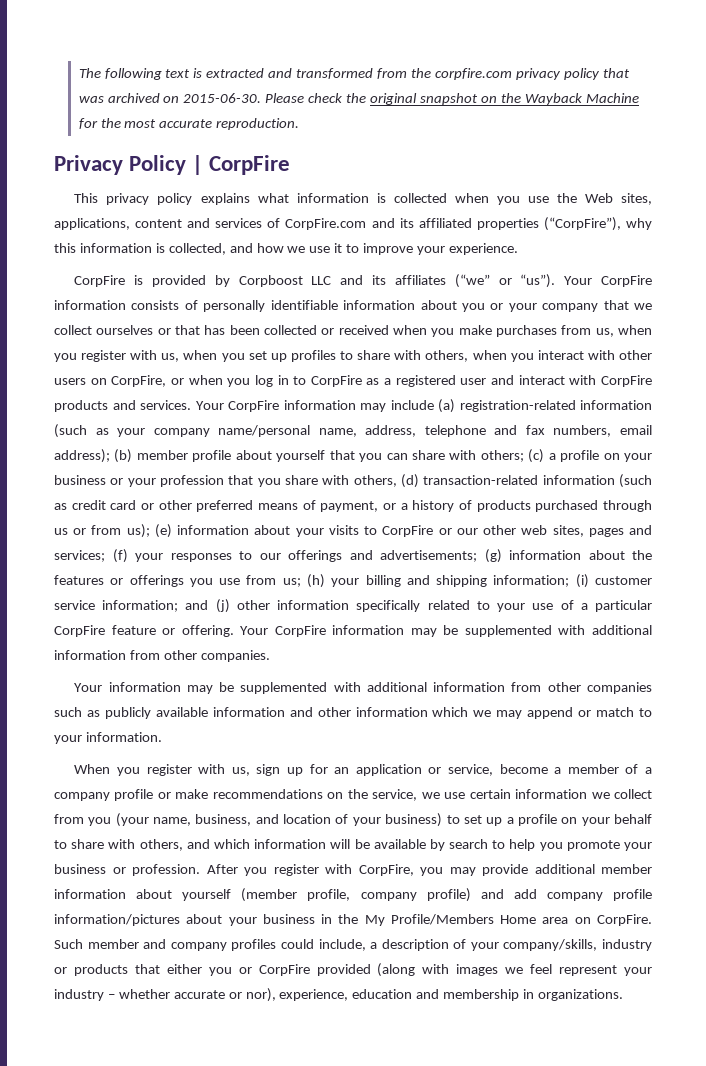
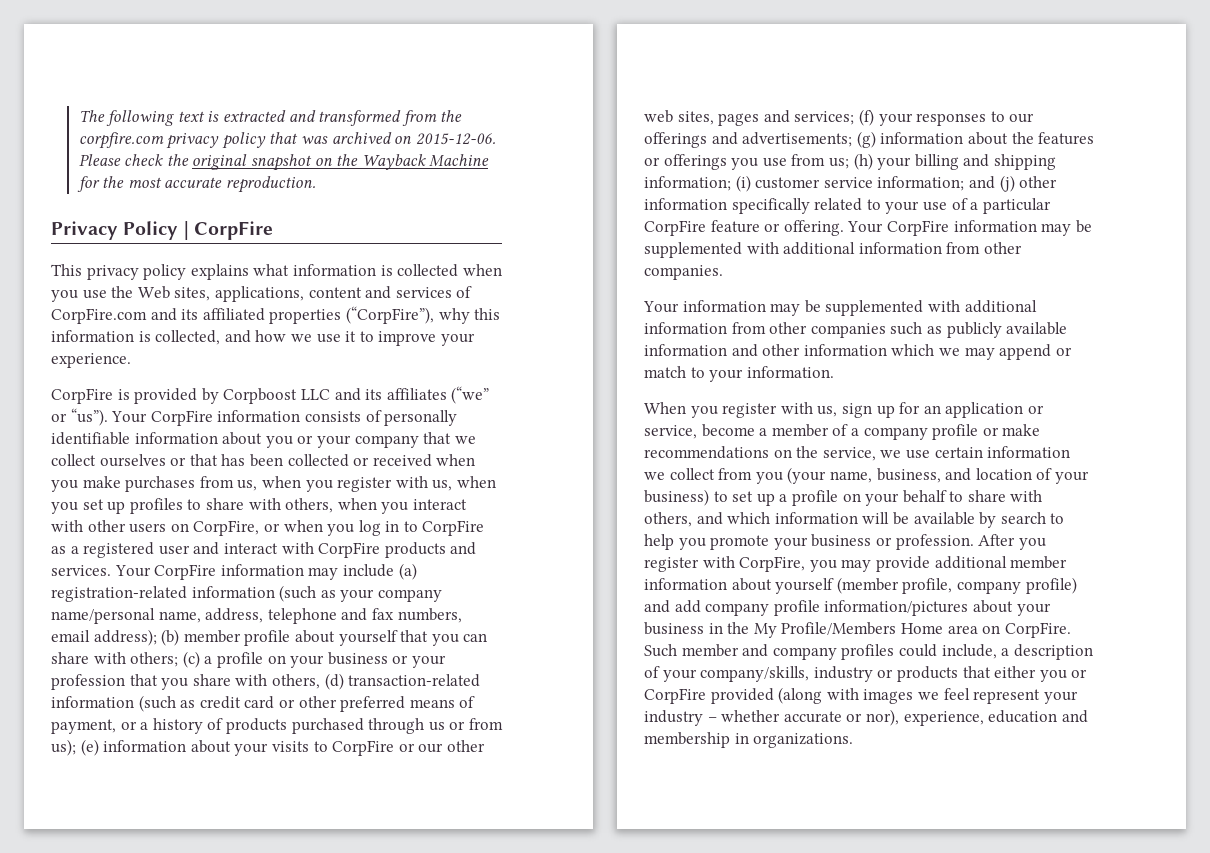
[183,93,262,103] 2015-06-30. -> [415,133,496,145] 2015-12-06.

